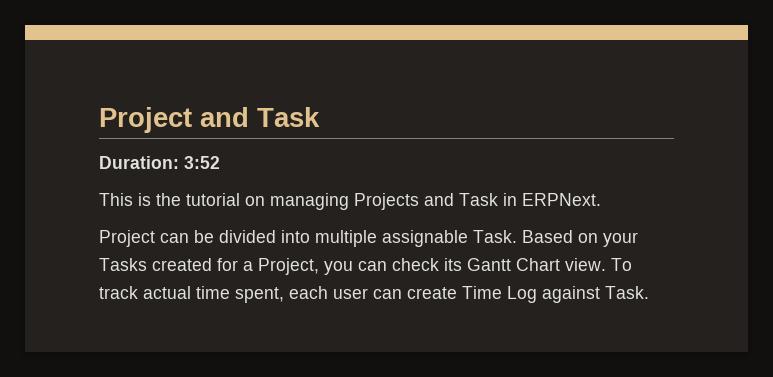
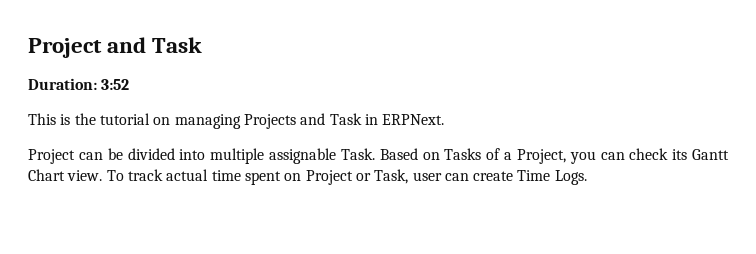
[603,232,638,247] [99,258,238,271] your Tasks created for -> [444,148,501,160] Tasks of
[235,286,328,303] spent, each -> [244,169,409,185] spent on Project or Task,
[507,286,649,303] Log against Task. -> [554,170,587,185] Logs.

